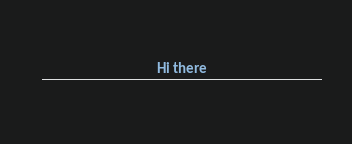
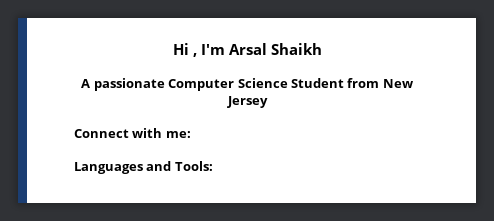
[173,62,208,73] there -> [192,43,322,57] [81,78,413,91] [226,96,268,108] [74,128,191,138] [74,161,213,174] , I'm Arsal Shaikh // A passionate Computer Science Student from New Jersey // Connect with me: // Languages and Tools:

